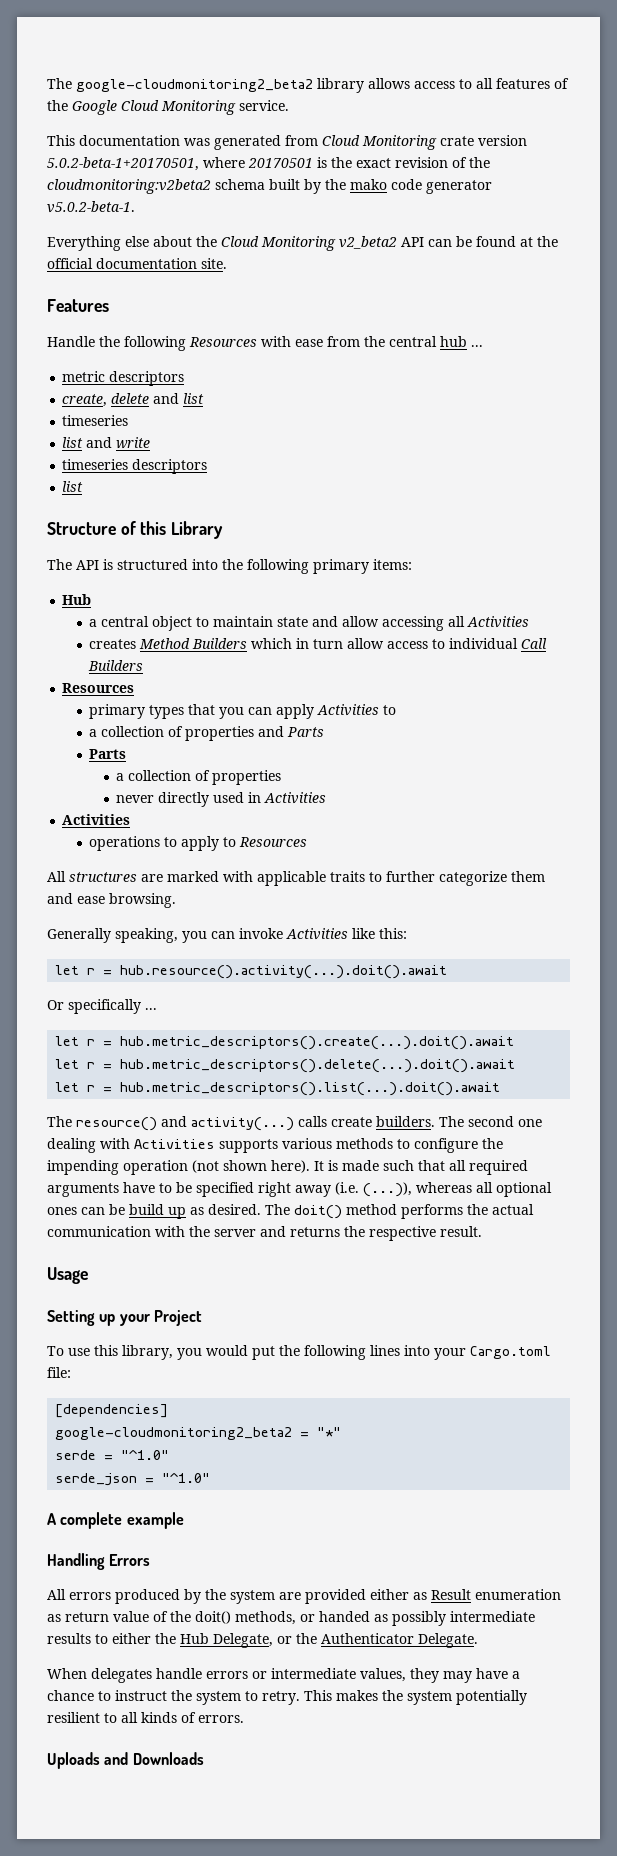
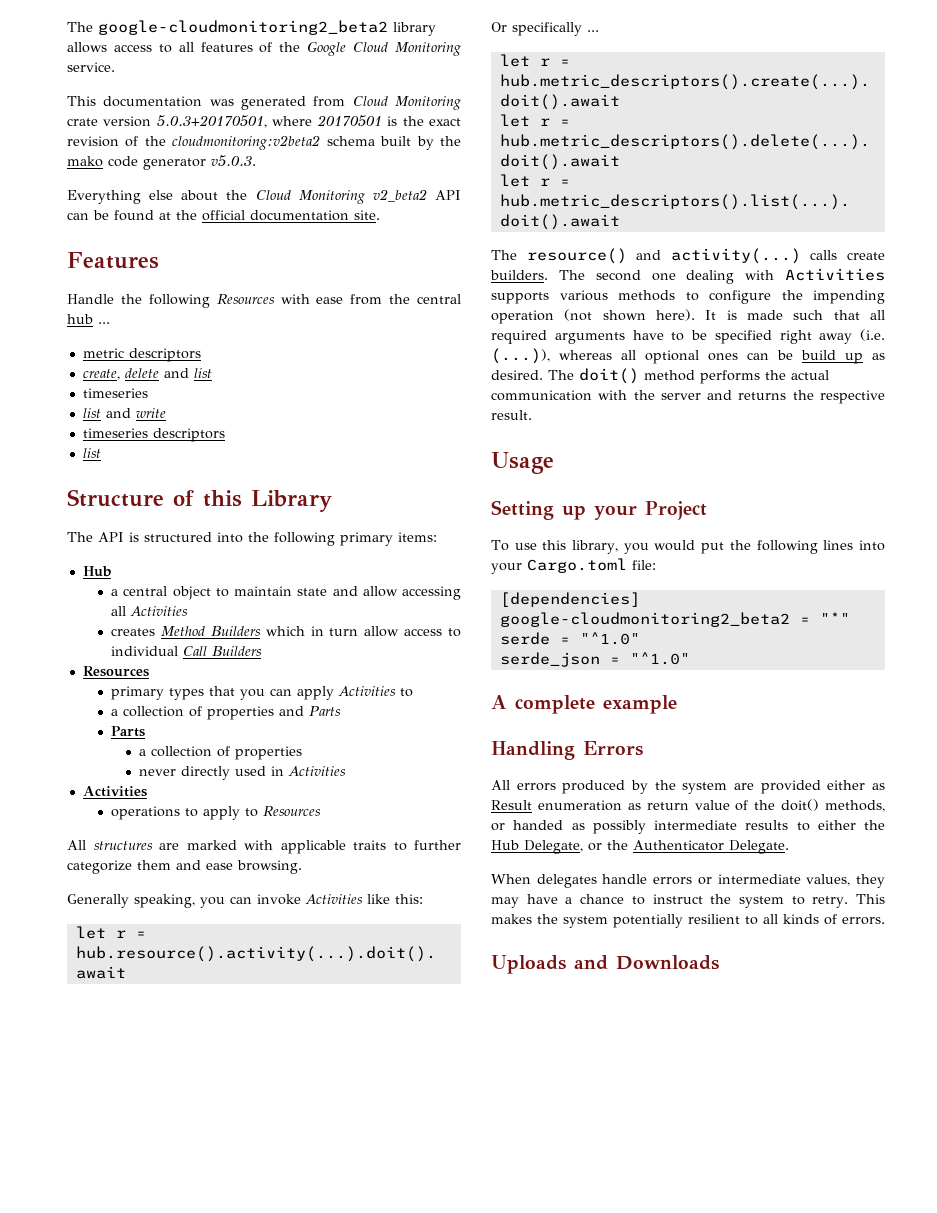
[47,157,199,171] 5.0.2-beta-1+20170501, -> [156,115,267,128] 5.0.3+20170501,
[47,201,135,213] v5.0.2-beta-1. -> [211,155,256,167] v5.0.3.

